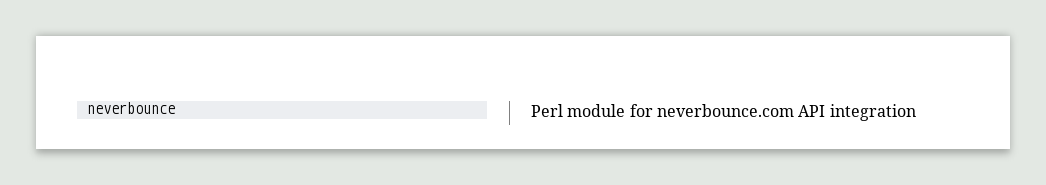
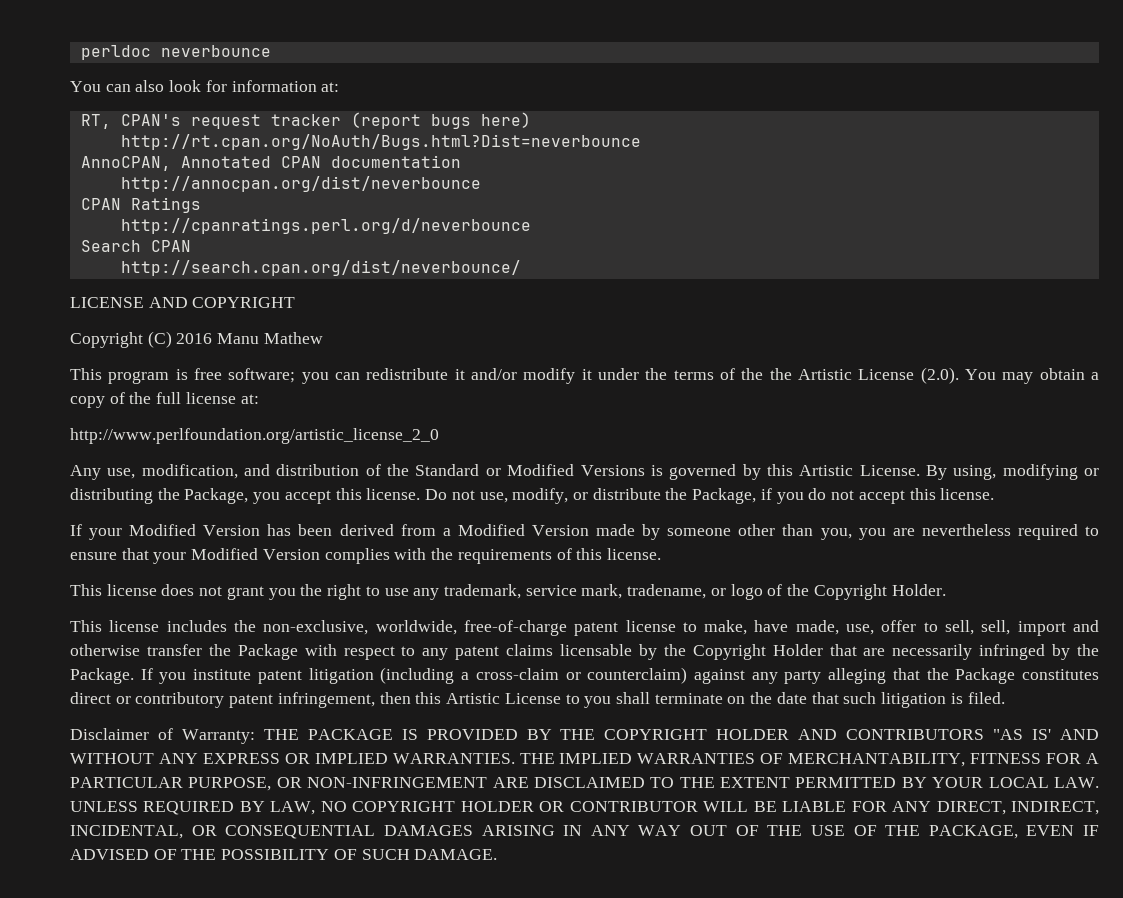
(86, 108) none -> [80,45,151,60] perldoc
[531,104,916,121] Perl module for neverbounce.com API integration -> [70,80,340,92] [80,112,531,129] [120,134,641,150] [80,155,461,171] [120,176,481,192] [80,197,201,213] [120,218,531,234] [80,240,191,252] [120,260,521,276] [70,297,296,308] [70,331,323,348] [70,367,1100,384] [70,392,259,408] [70,428,439,444] [70,464,1100,480] [70,488,995,504] [70,524,1099,540] [70,548,661,564] [70,584,946,600] [70,620,1099,636] [70,644,1099,660] [70,667,1099,684] [70,692,1005,708] [70,728,1099,744] [70,753,1099,767] [70,777,1099,791] [70,801,1099,815] [70,825,1099,839] [70,849,498,860] You can also look for information at: // RT, CPAN's request tracker (report bugs here) // http://rt.cpan.org/NoAuth/Bugs.html?Dist=neverbounce // AnnoCPAN, Annotated CPAN documentation // http://annocpan.org/dist/neverbounce // CPAN Ratings // http://cpanratings.perl.org/d/neverbounce // Search CPAN // http://search.cpan.org/dist/neverbounce/ // LICENSE AND COPYRIGHT // Copyright (C) 2016 Manu Mathew // This program is free software; you can redistribute it and/or modify it under the terms of the the Artistic License (2.0). You may obtain a copy of the full license at: // http://www.perlfoundation.org/artistic_license_2_0 // Any use, modification, and distribution of the Standard or Modified Versions is governed by this Artistic License. By using, modifying or distributing the Package, you accept this license. Do not use, modify, or distribute the Package, if you do not accept this license. // If your Modified Version has been derived from a Modified Version made by someone other than you, you are nevertheless required to ensure that your Modified Version complies with the requirements of this license. // This license does not grant you the right to use any trademark, service mark, tradename, or logo of the Copyright Holder. // This license includes the non-exclusive, worldwide, free-of-charge patent license to make, have made, use, offer to sell, sell, import and otherwise transfer the Package with respect to any patent claims licensable by the Copyright Holder that are necessarily infringed by the Package. If you institute patent litigation (including a cross-claim or counterclaim) against any party alleging that the Package constitutes direct or contributory patent infringement, then this Artistic License to you shall terminate on the date that such litigation is filed. // Disclaimer of Warranty: THE PACKAGE IS PROVIDED BY THE COPYRIGHT HOLDER AND CONTRIBUTORS "AS IS' AND WITHOUT ANY EXPRESS OR IMPLIED WARRANTIES. THE IMPLIED WARRANTIES OF MERCHANTABILITY, FITNESS FOR A PARTICULAR PURPOSE, OR NON-INFRINGEMENT ARE DISCLAIMED TO THE EXTENT PERMITTED BY YOUR LOCAL LAW. UNLESS REQUIRED BY LAW, NO COPYRIGHT HOLDER OR CONTRIBUTOR WILL BE LIABLE FOR ANY DIRECT, INDIRECT, INCIDENTAL, OR CONSEQUENTIAL DAMAGES ARISING IN ANY WAY OUT OF THE USE OF THE PACKAGE, EVEN IF ADVISED OF THE POSSIBILITY OF SUCH DAMAGE.

